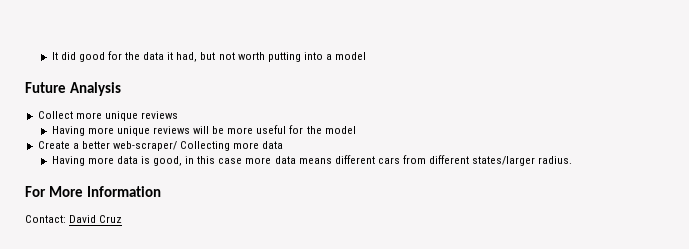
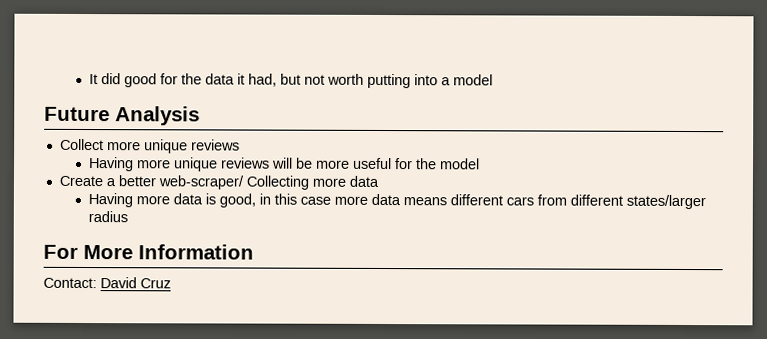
[538,156,573,164] radius. -> [87,211,128,223] radius

